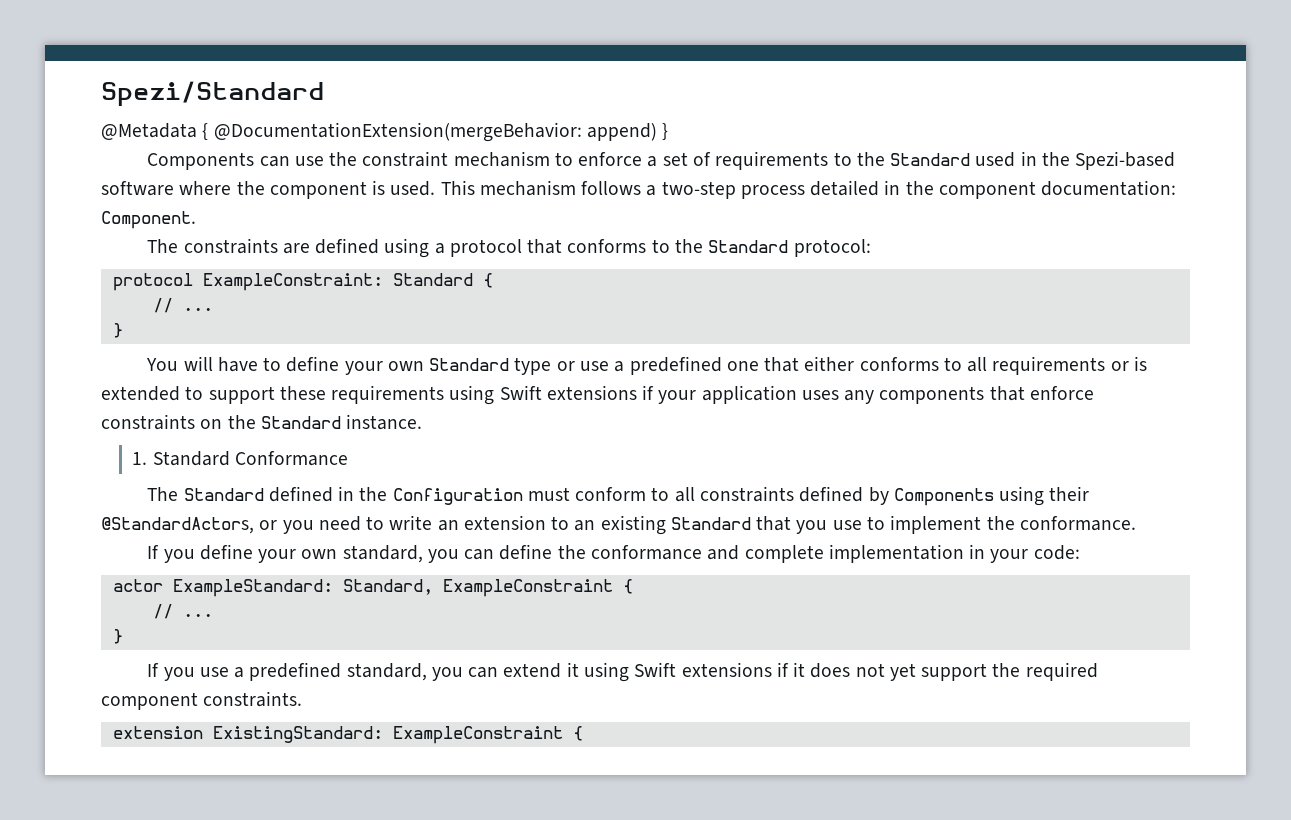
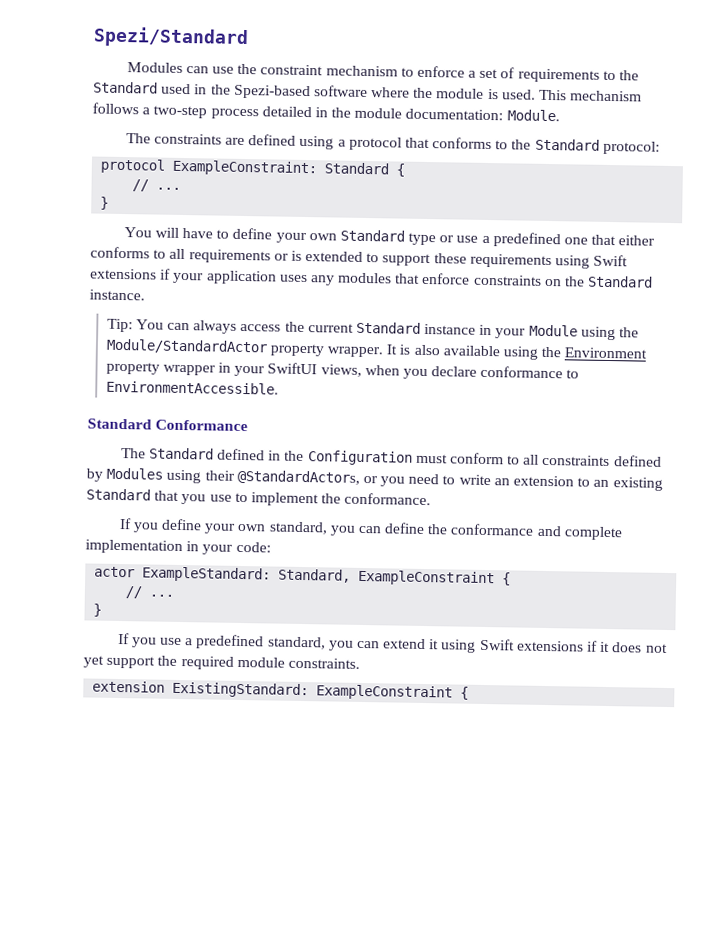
[101,122,669,142] [147,152,255,170] @Metadata { @DocumentationExtension(mergeBehavior: append) } // Components -> [126,62,183,73] Modules
[269,181,367,199] component -> [436,88,485,99] module
[938,180,1177,199] [101,211,196,229] component documentation: Component. -> [354,107,560,122] module documentation: Module.
[879,386,985,404] components -> [338,272,393,284] modules
[132,452,148,465] 1. -> [106,318,639,341] [105,338,648,360] [105,361,580,380] [105,380,279,395] Tip: You can always access the current Standard instance in your Module using the Module/StandardActor property wrapper. It is also available using the Environment property wrapper in your SwiftUI views, when you declare conformance to EnvironmentAccessible. //
[893,488,994,506] Components -> [106,467,164,480] Modules
[101,692,198,710] component -> [236,656,285,668] module

